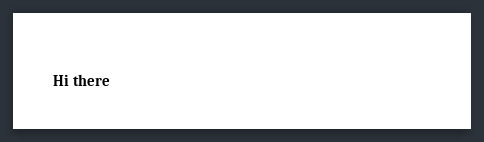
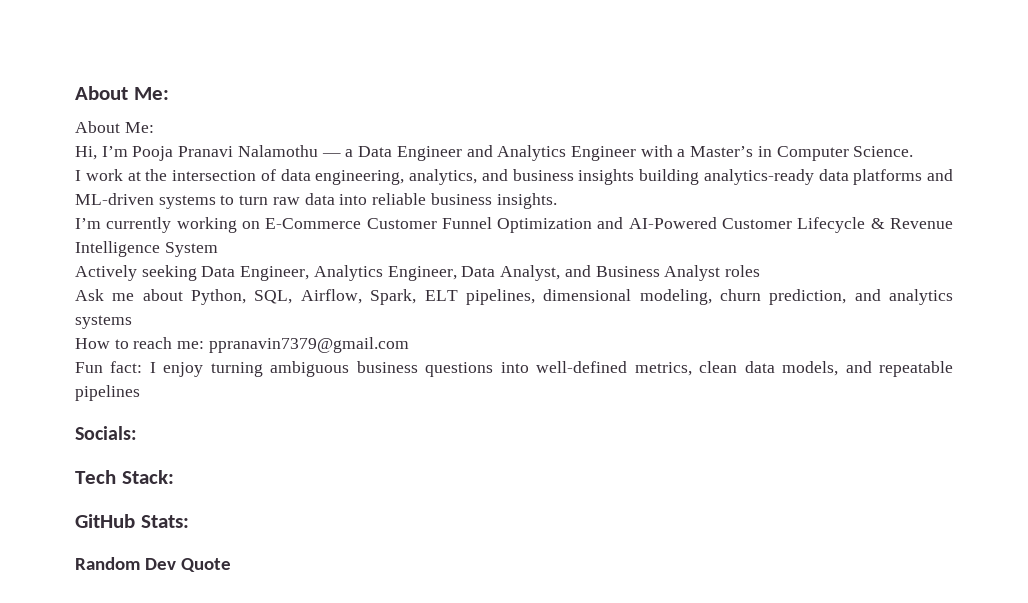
[53,74,111,86] Hi there -> [75,86,169,100] [75,121,154,133] [75,145,914,161] [75,169,953,185] [75,193,557,209] [75,217,953,233] [75,241,218,257] [75,265,760,281] [75,289,954,305] [75,315,132,329] [75,337,409,353] [75,361,954,377] [75,385,140,401] [75,426,137,440] [75,470,174,484] [75,514,189,528] [75,557,231,572] About Me: // About Me: // Hi, I’m Pooja Pranavi Nalamothu — a Data Engineer and Analytics Engineer with a Master’s in Computer Science. // I work at the intersection of data engineering, analytics, and business insights building analytics-ready data platforms and ML-driven systems to turn raw data into reliable business insights. // I’m currently working on E-Commerce Customer Funnel Optimization and AI-Powered Customer Lifecycle & Revenue Intelligence System // Actively seeking Data Engineer, Analytics Engineer, Data Analyst, and Business Analyst roles // Ask me about Python, SQL, Airflow, Spark, ELT pipelines, dimensional modeling, churn prediction, and analytics systems // How to reach me: ppranavin7379@gmail.com // Fun fact: I enjoy turning ambiguous business questions into well-defined metrics, clean data models, and repeatable pipelines // Socials: // Tech Stack: // GitHub Stats: // Random Dev Quote

